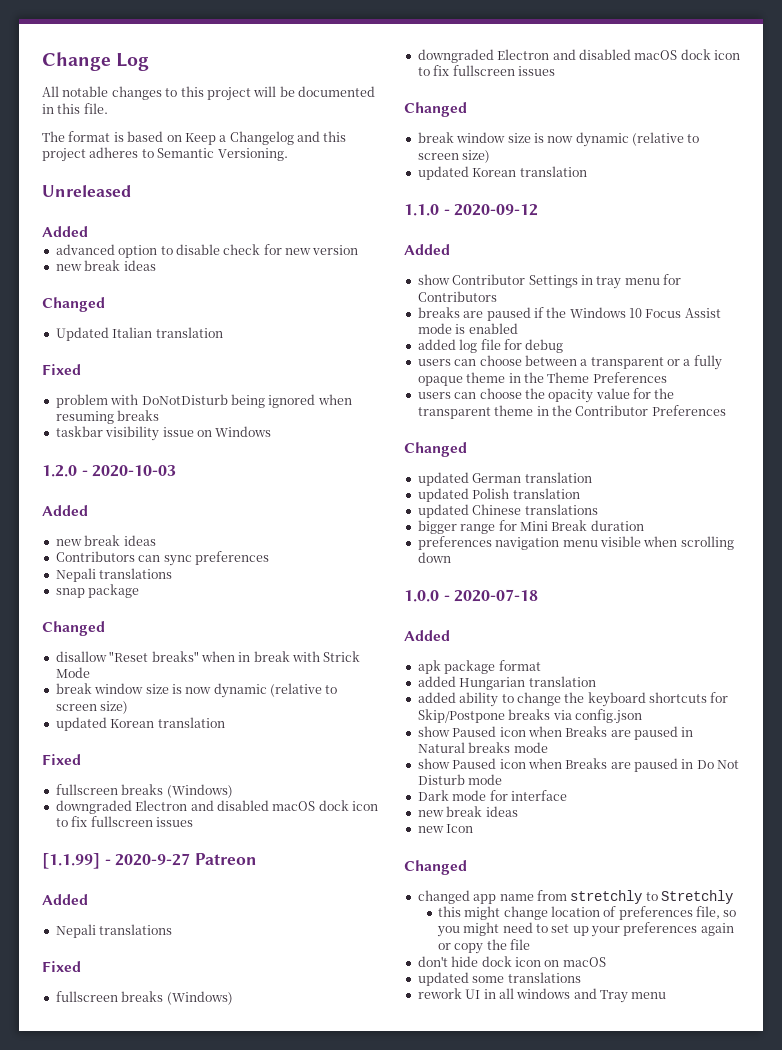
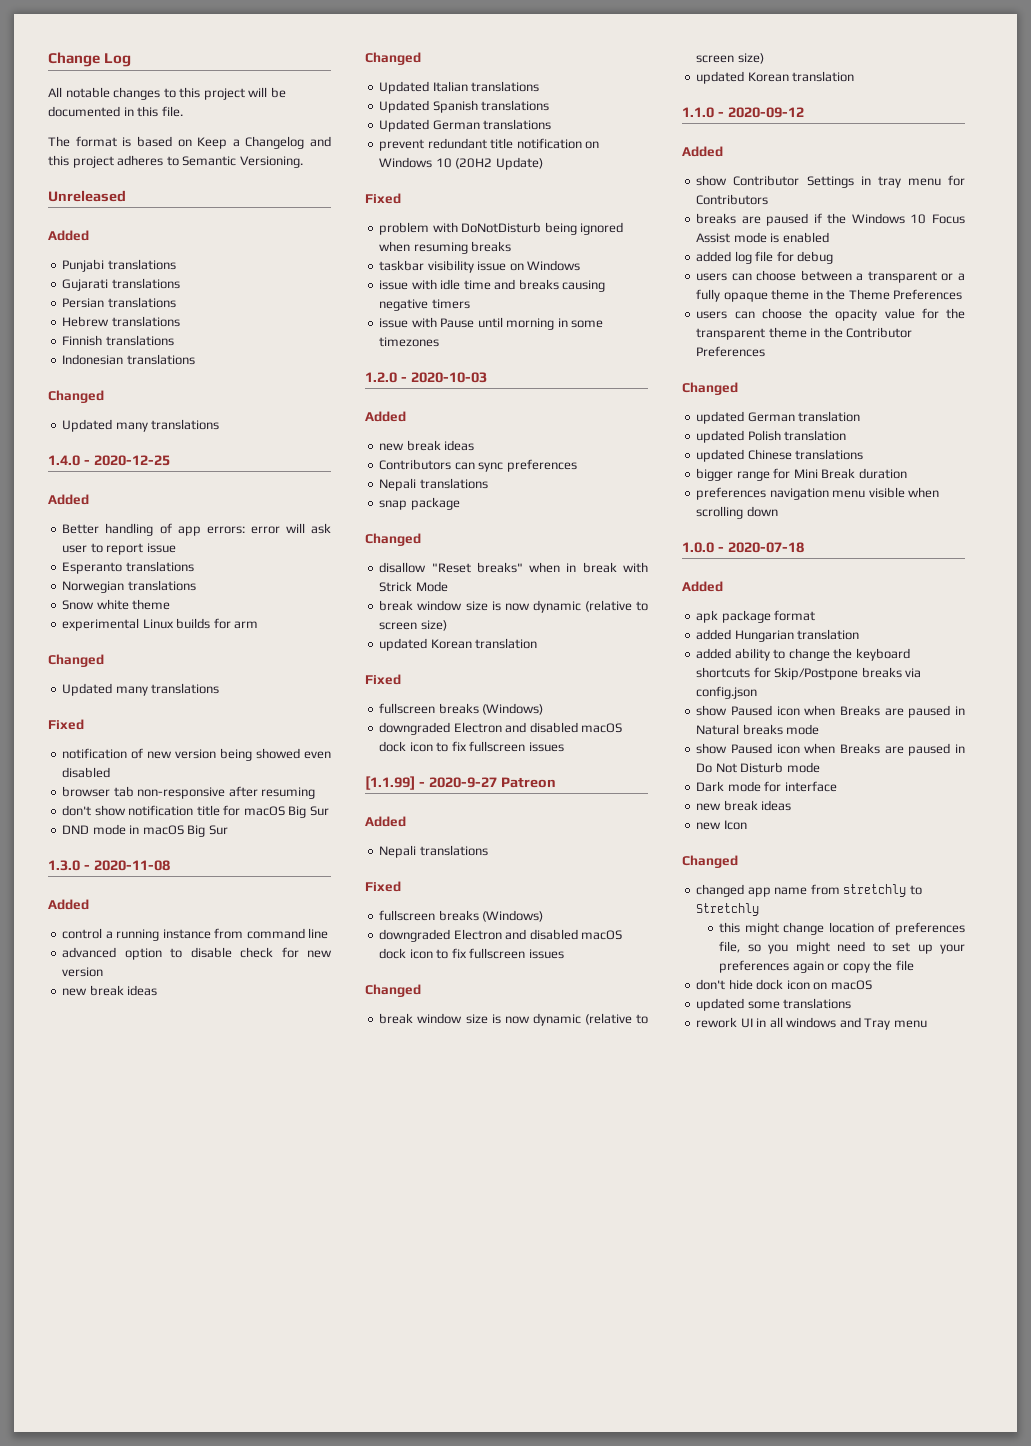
(88, 231) none -> [62,259,176,272] [62,278,180,291] [62,297,176,308] [62,316,180,327] [62,335,174,346] [62,354,195,365] [48,390,104,403] [62,419,220,432] [48,455,170,466] [48,494,89,505] [62,523,331,536] [62,543,176,555] [62,561,194,574] [62,580,196,593] [62,599,171,610] [62,618,259,631] [48,654,104,667] [62,683,220,696] [48,719,84,730] [62,748,331,761] [62,767,111,778] [62,786,316,799] [62,805,329,818] [62,824,228,837] [48,860,170,871] [48,899,89,910] [62,928,329,941] // Punjabi translations // Gujarati translations // Persian translations // Hebrew translations // Finnish translations // Indonesian translations // Changed // Updated many translations // 1.4.0 - 2020-12-25 // Added // Better handling of app errors: error will ask user to report issue // Esperanto translations // Norwegian translations // Snow white theme // experimental Linux builds for arm // Changed // Updated many translations // Fixed // notification of new version being showed even disabled // browser tab non-responsive after resuming // don't show notification title for macOS Big Sur // DND mode in macOS Big Sur // 1.3.0 - 2020-11-08 // Added // control a running instance from command line
[155,327,223,338] translation -> [471,81,540,92] [379,100,550,113] [379,119,552,132] [379,138,600,151] [379,157,543,170] translations // Updated Spanish translations // Updated German translations // prevent redundant title notification on Windows 10 (20H2 Update)
(272, 431) none -> [379,279,606,292] [379,299,470,311] [379,317,604,330] [379,337,440,347] // issue with idle time and breaks causing negative timers // issue with Pause until morning in some timezones

